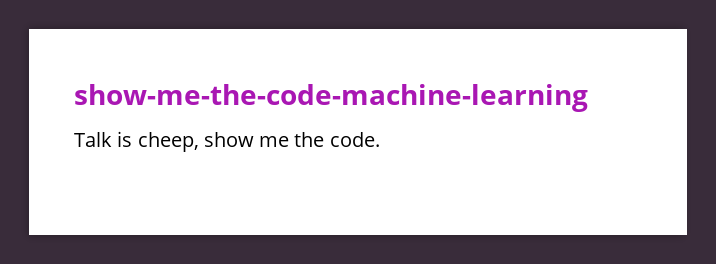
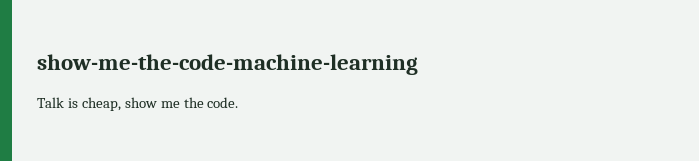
[137,132,199,152] cheep, -> [81,97,121,111] cheap,

